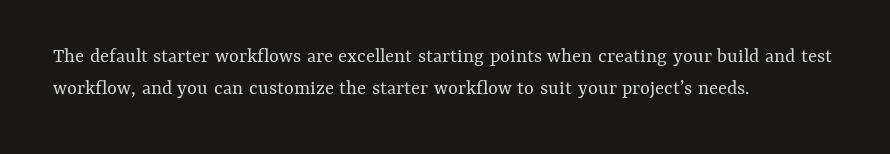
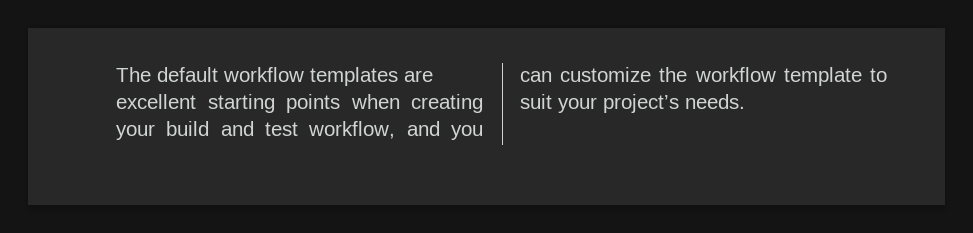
[153,48,302,62] starter workflows -> [223,67,398,86] workflow templates
[372,80,512,94] starter workflow -> [694,67,862,86] workflow template

